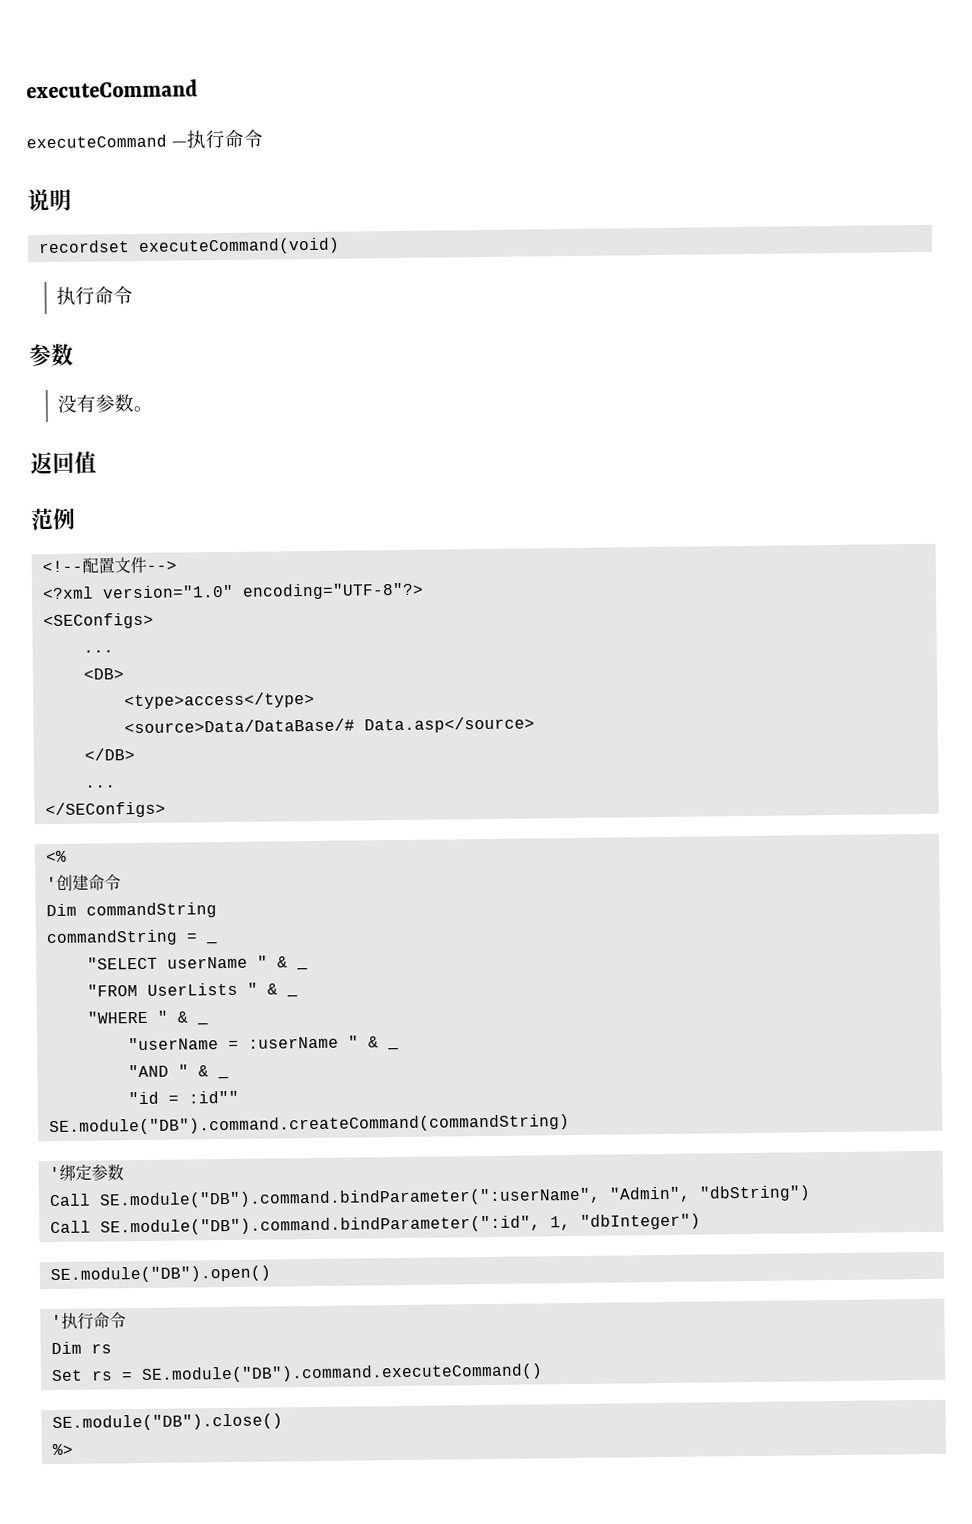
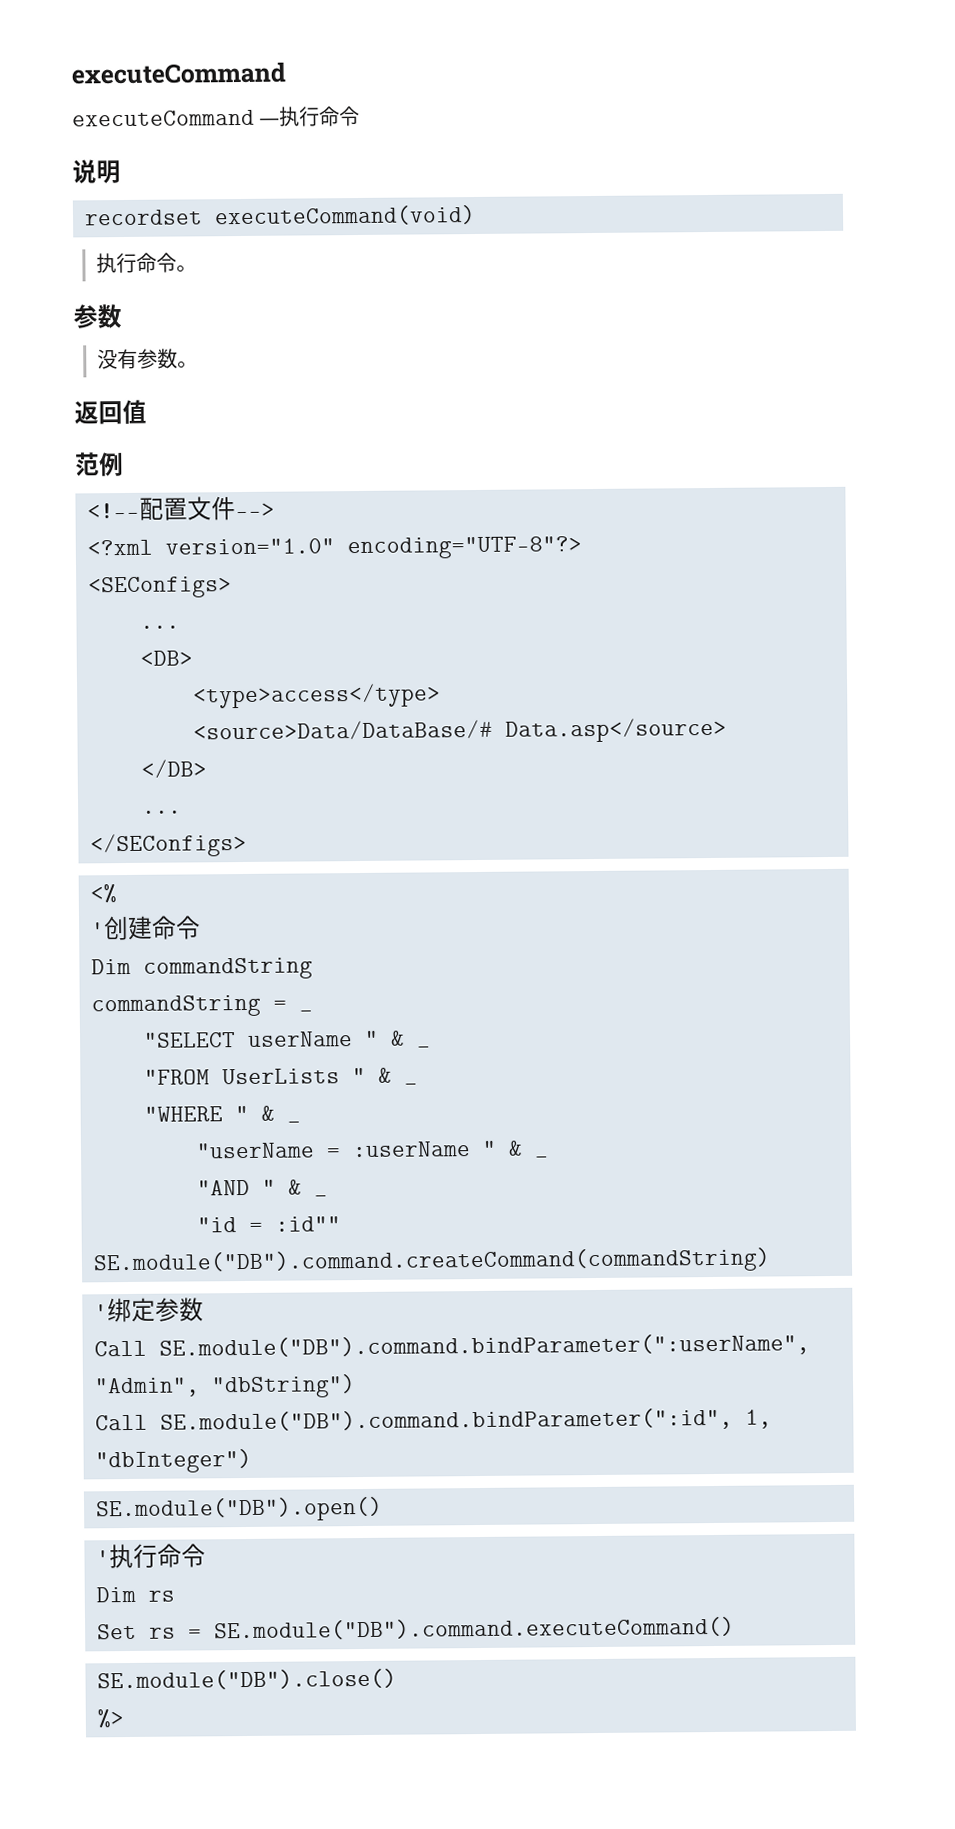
(134, 295) none -> [176,264,198,273] 。

